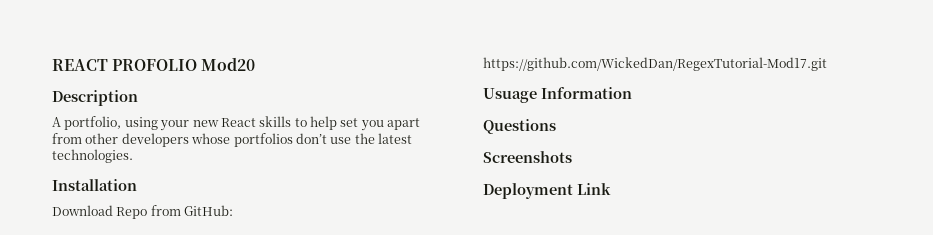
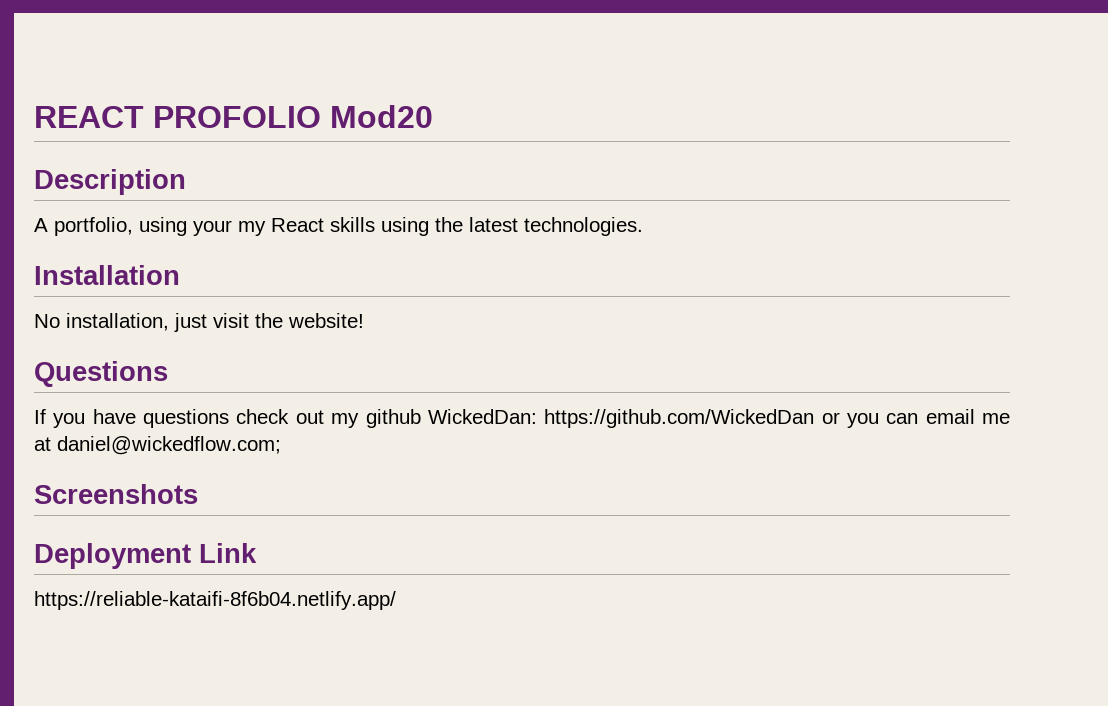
[192,120,219,127] new -> [238,221,266,236] my
[294,116,421,131] [52,133,412,147] [52,149,133,163] [52,179,137,191] [52,205,234,219] [483,57,827,71] [483,87,632,103] [483,119,556,134] to help set you apart from other developers whose portfolios don’t use the latest technologies. // Installation // Download Repo from GitHub: https://github.com/WickedDan/RegexTutorial-Mod17.git // Usuage Information // Questions -> [381,217,643,236] [34,265,180,285] [34,313,364,332] [34,361,168,387] [34,409,1010,428] [34,436,281,455] using the latest technologies. // Installation // No installation, just visit the website! // Questions // If you have questions check out my github WickedDan: https://github.com/WickedDan or you can email me at daniel@wickedflow.com;
(611, 189) none -> [34,591,396,610] // https://reliable-kataifi-8f6b04.netlify.app/

